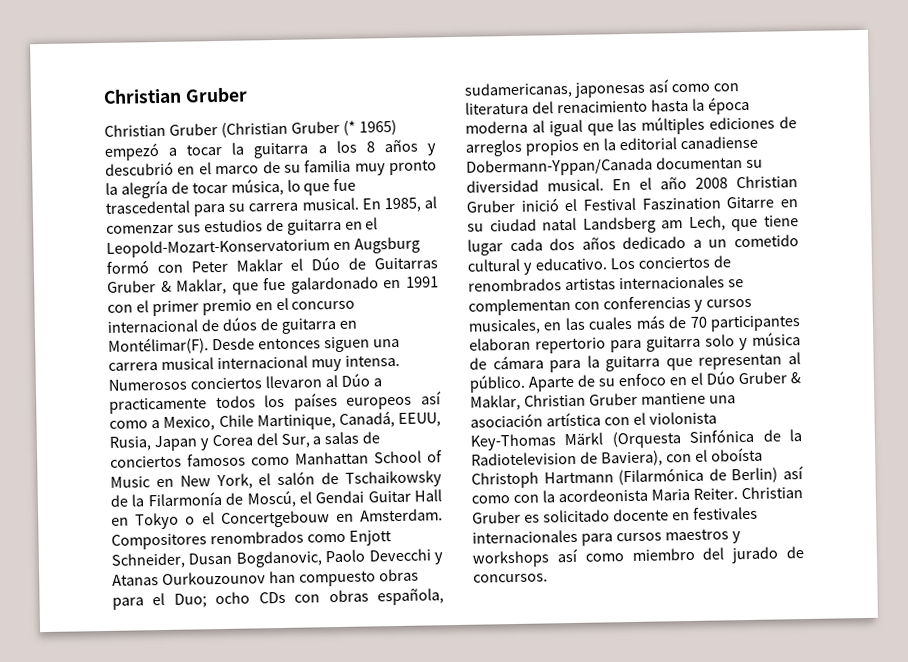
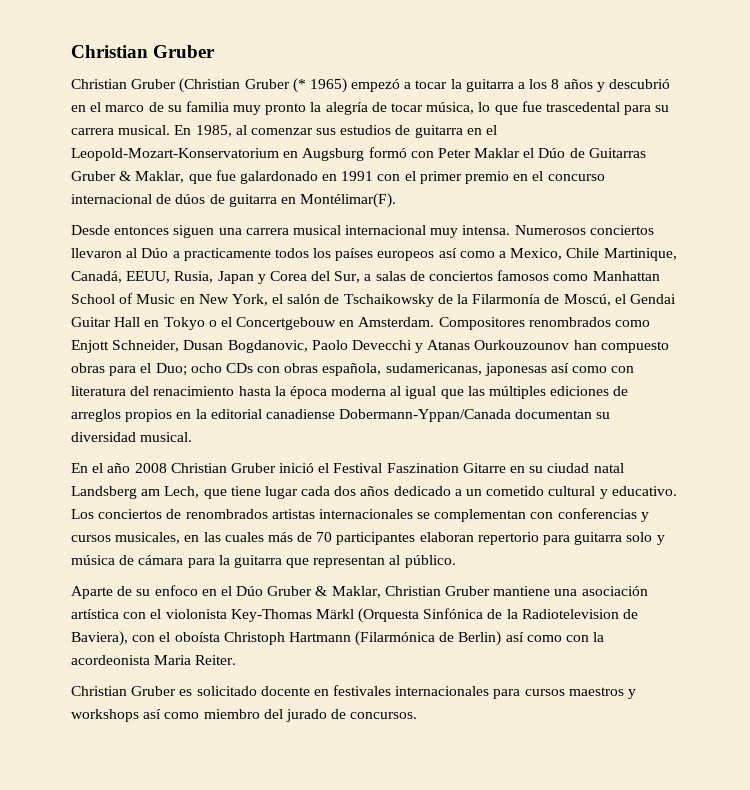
(209, 346) none -> (397, 200) //
(604, 185) none -> (193, 437) //
(526, 383) none -> (456, 561) //
(738, 494) none -> (237, 660) //

